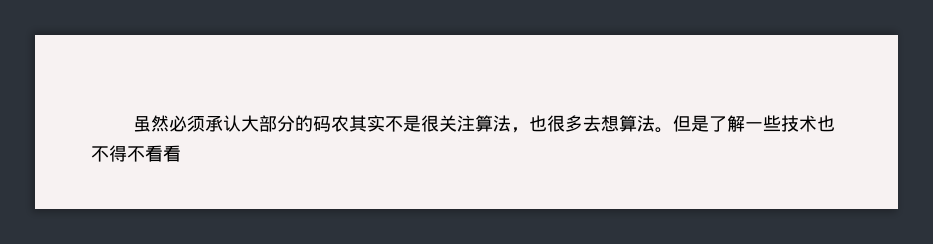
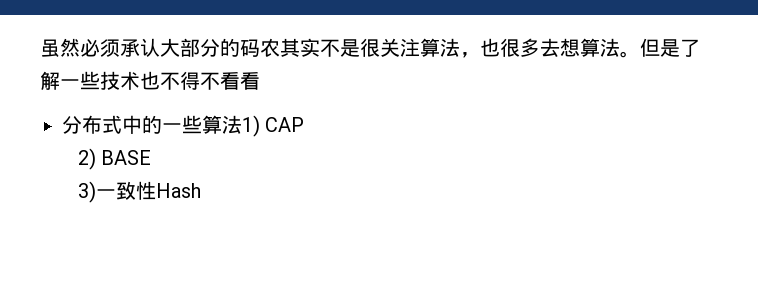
(181, 153) none -> [62,115,305,137] [77,148,152,170] [77,181,201,203] // 分布式中的一些算法1) CAP // 2) BASE // 3)一致性Hash

